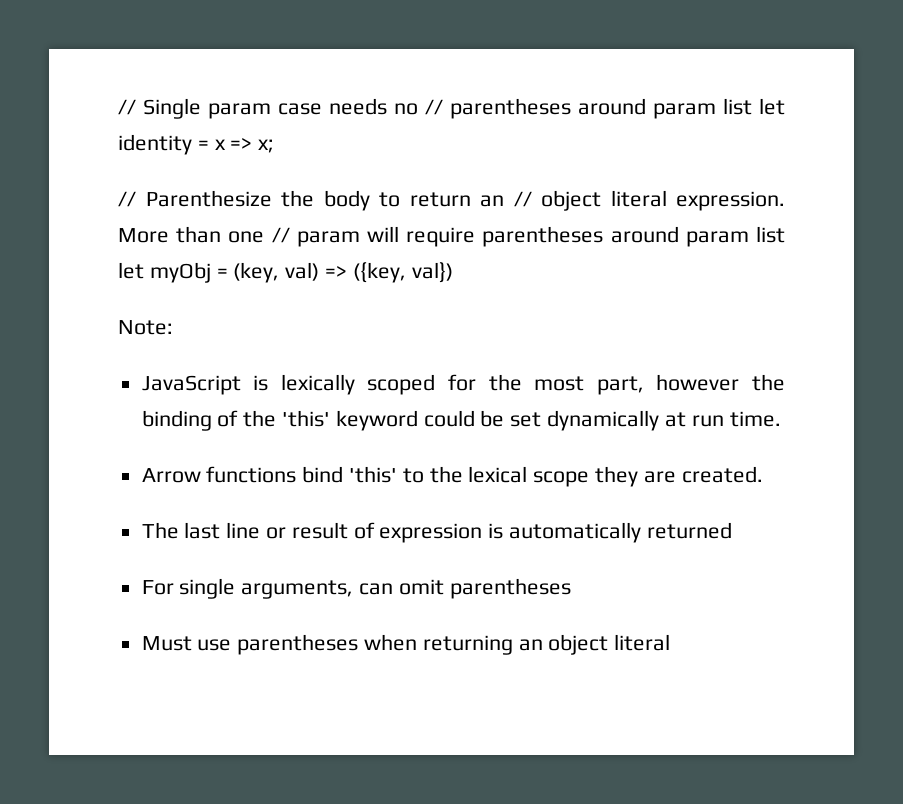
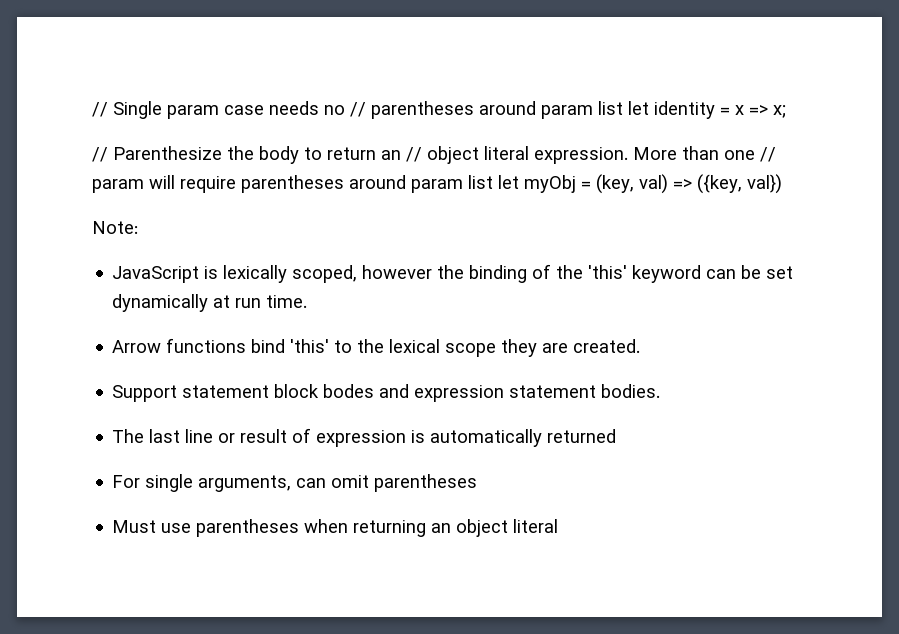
[367,374,644,395] scoped for the most part, -> [292,265,358,283] scoped,
[423,410,475,427] could -> [706,269,737,279] can
(763, 474) none -> [112,384,661,402] // Support statement block bodes and expression statement bodies.

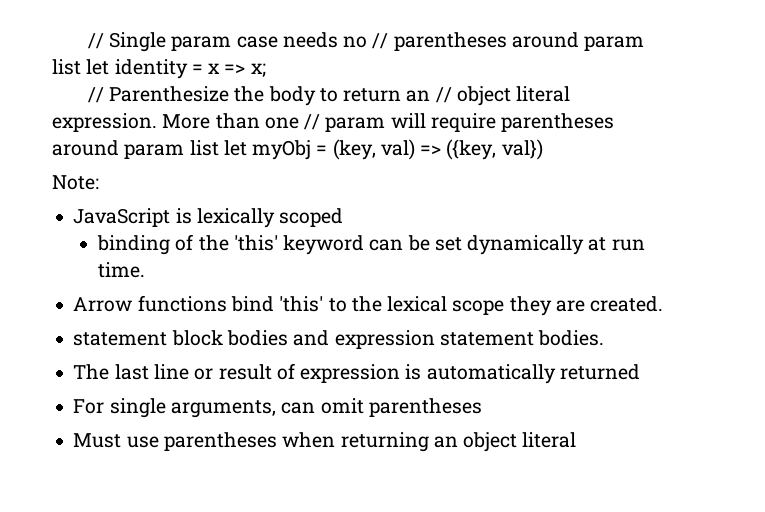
[292,265,465,283] scoped, however the -> [279,208,344,227] scoped //
[112,385,178,402] Support -> (664, 304) none
[323,384,375,398] bodes -> [226,330,288,346] bodies

